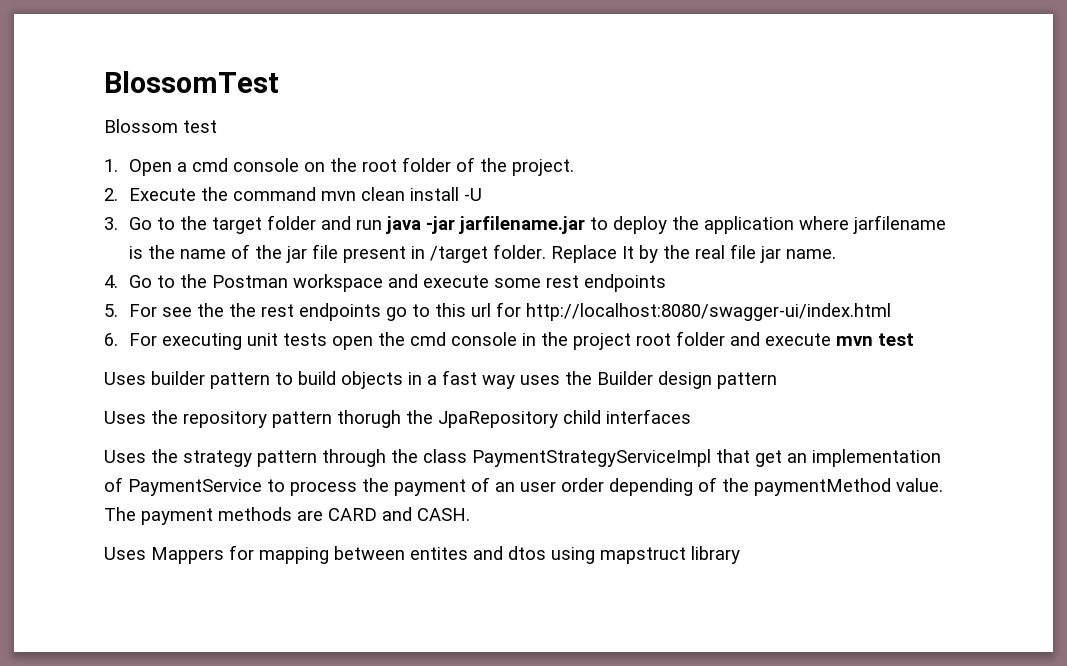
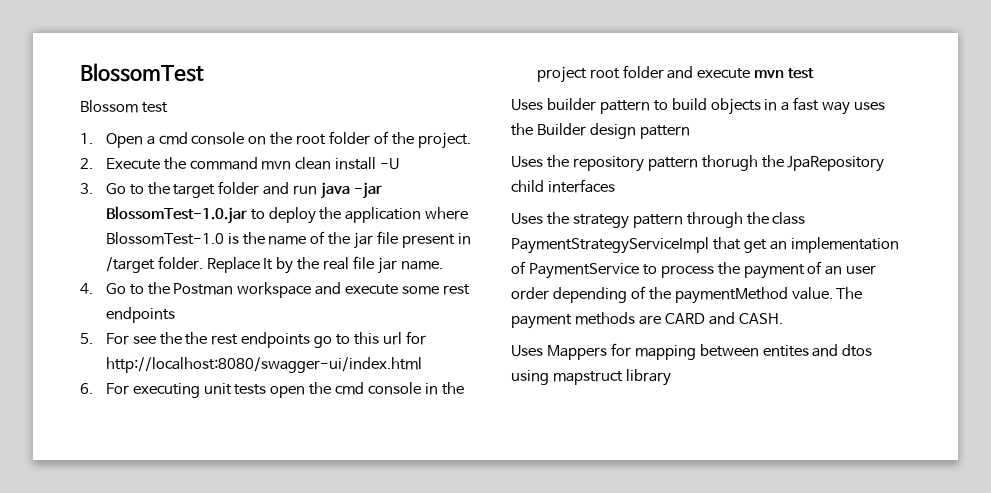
[458,216,585,234] jarfilename.jar -> [105,206,247,224] BlossomTest-1.0.jar
[852,215,946,234] jarfilename -> [105,232,224,245] BlossomTest-1.0

